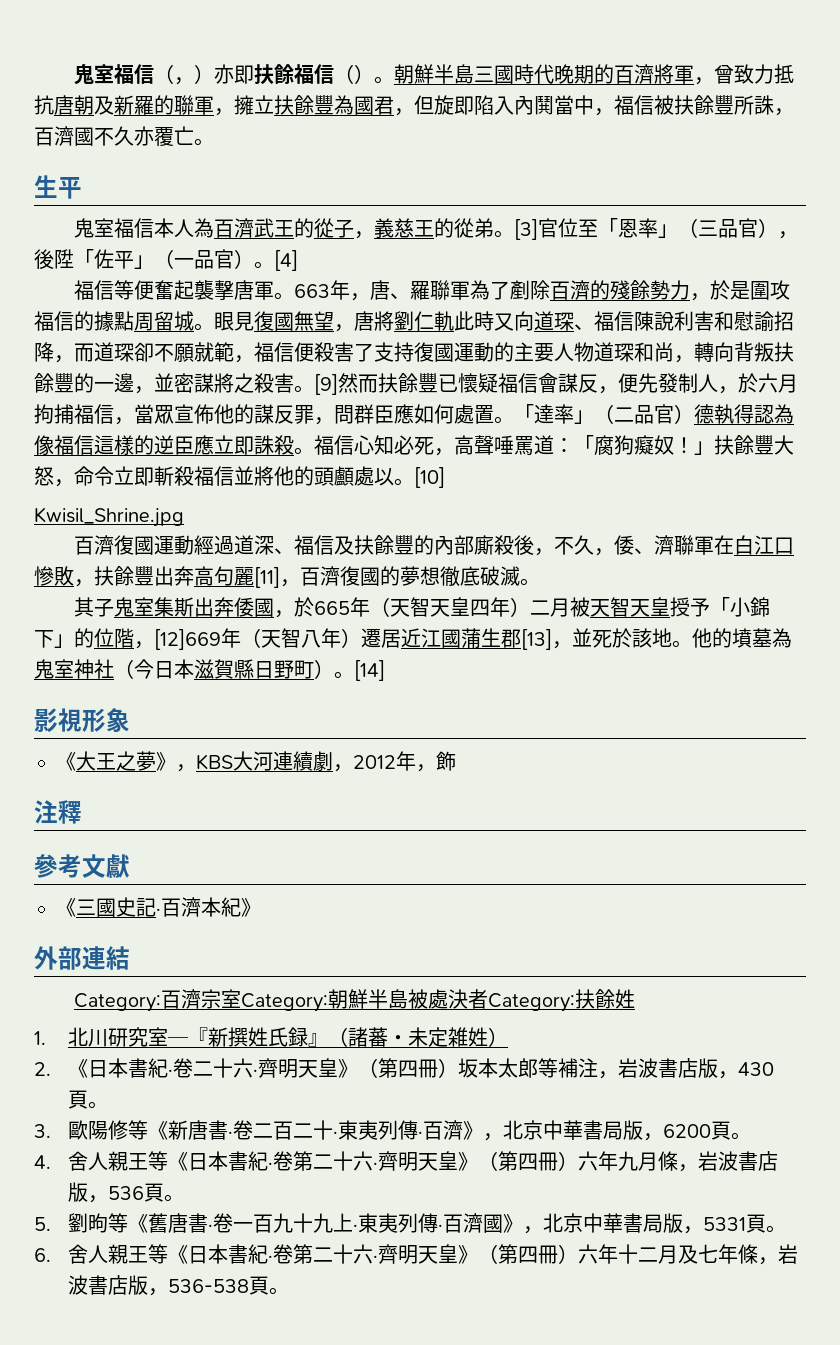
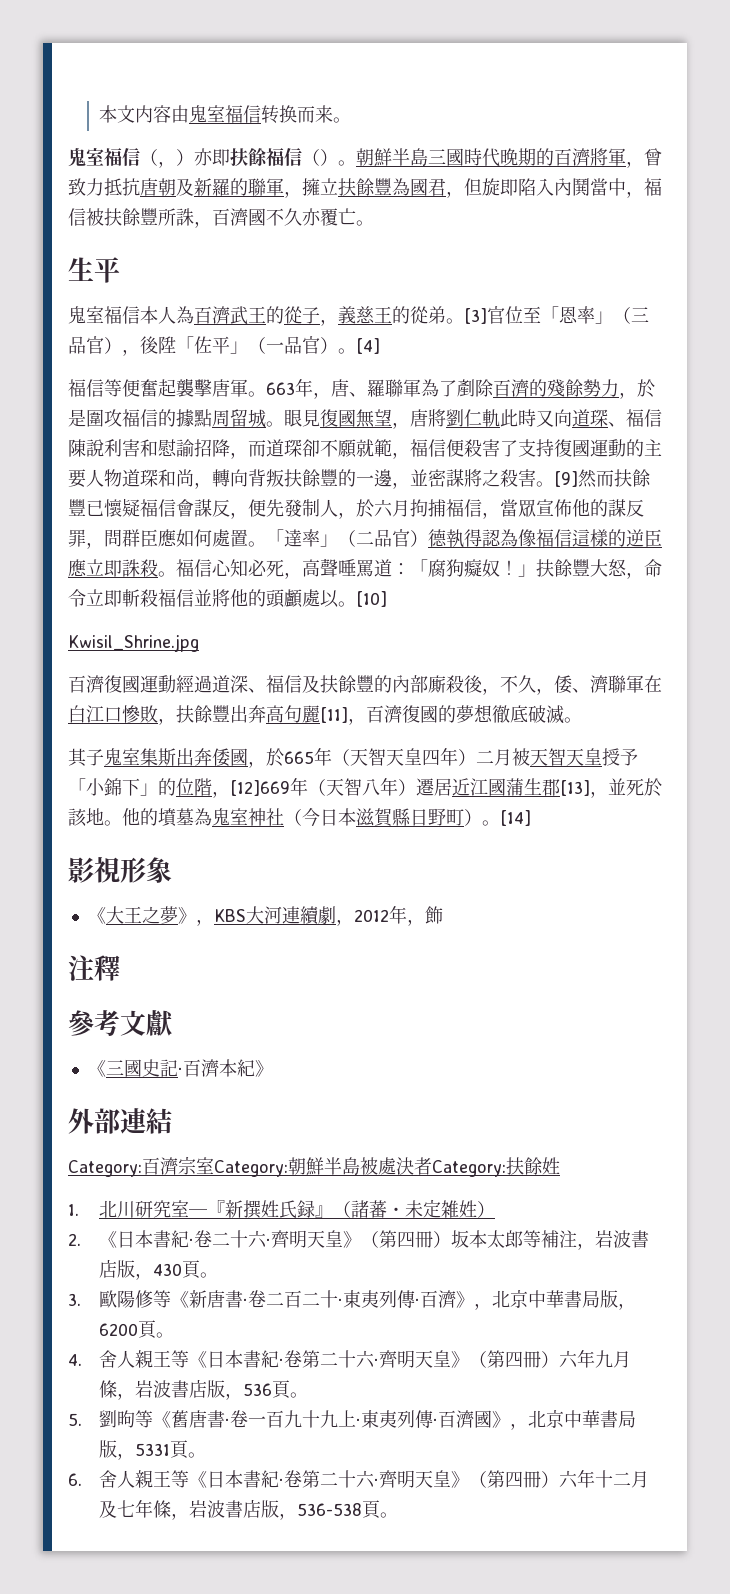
(74, 74) none -> [99,105,352,124] 本文内容由鬼室福信转换而来。 //

